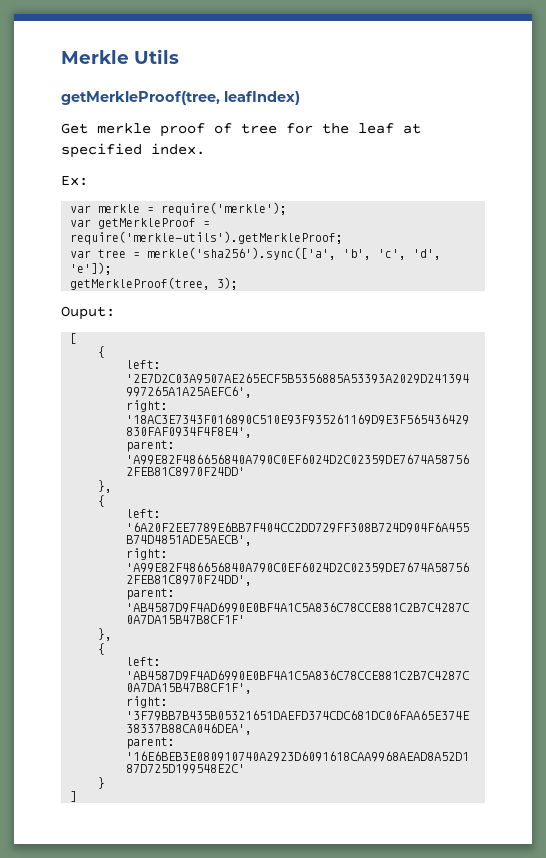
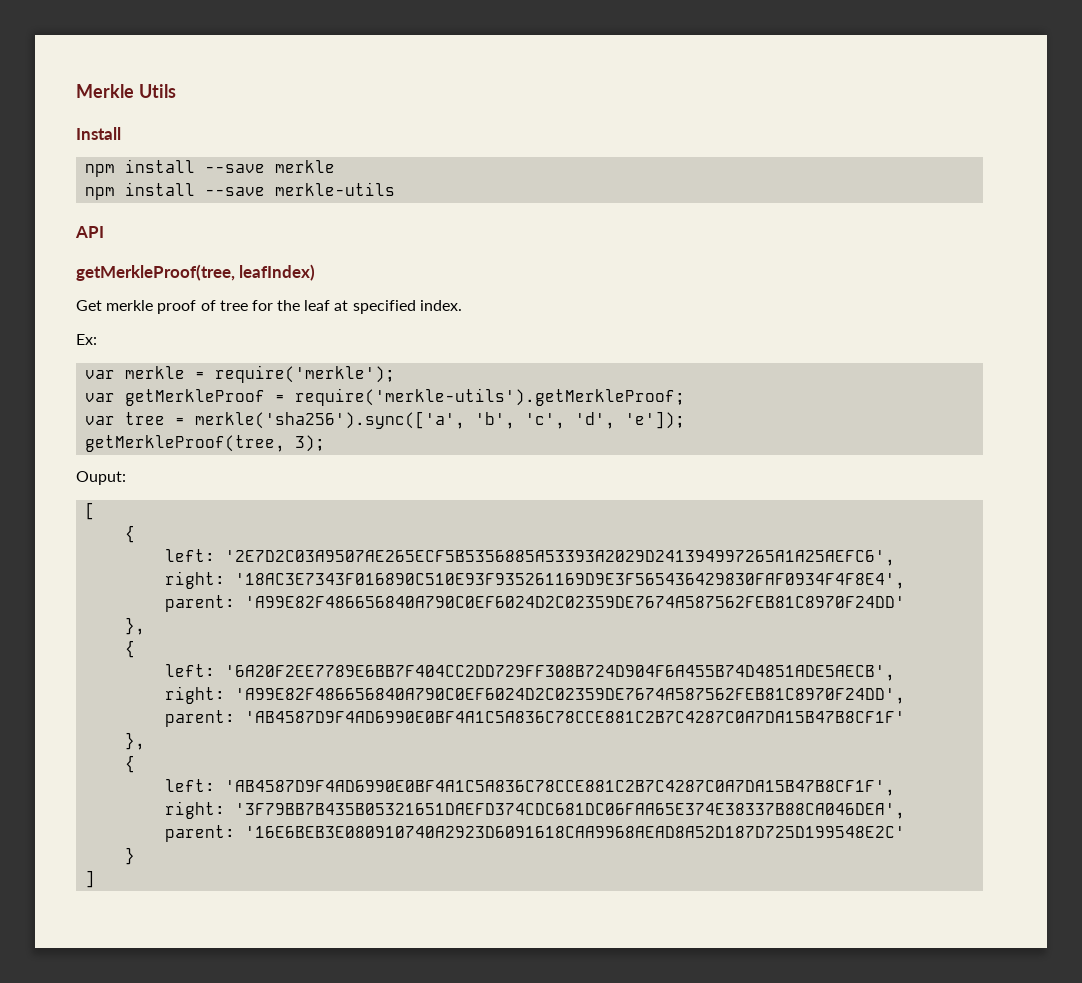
(179, 56) none -> [76,127,121,140] [85,159,336,177] [85,182,396,200] [75,226,104,238] // Install // npm install --save merkle // npm install --save merkle-utils // API

